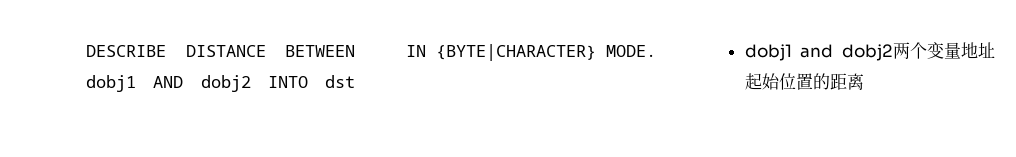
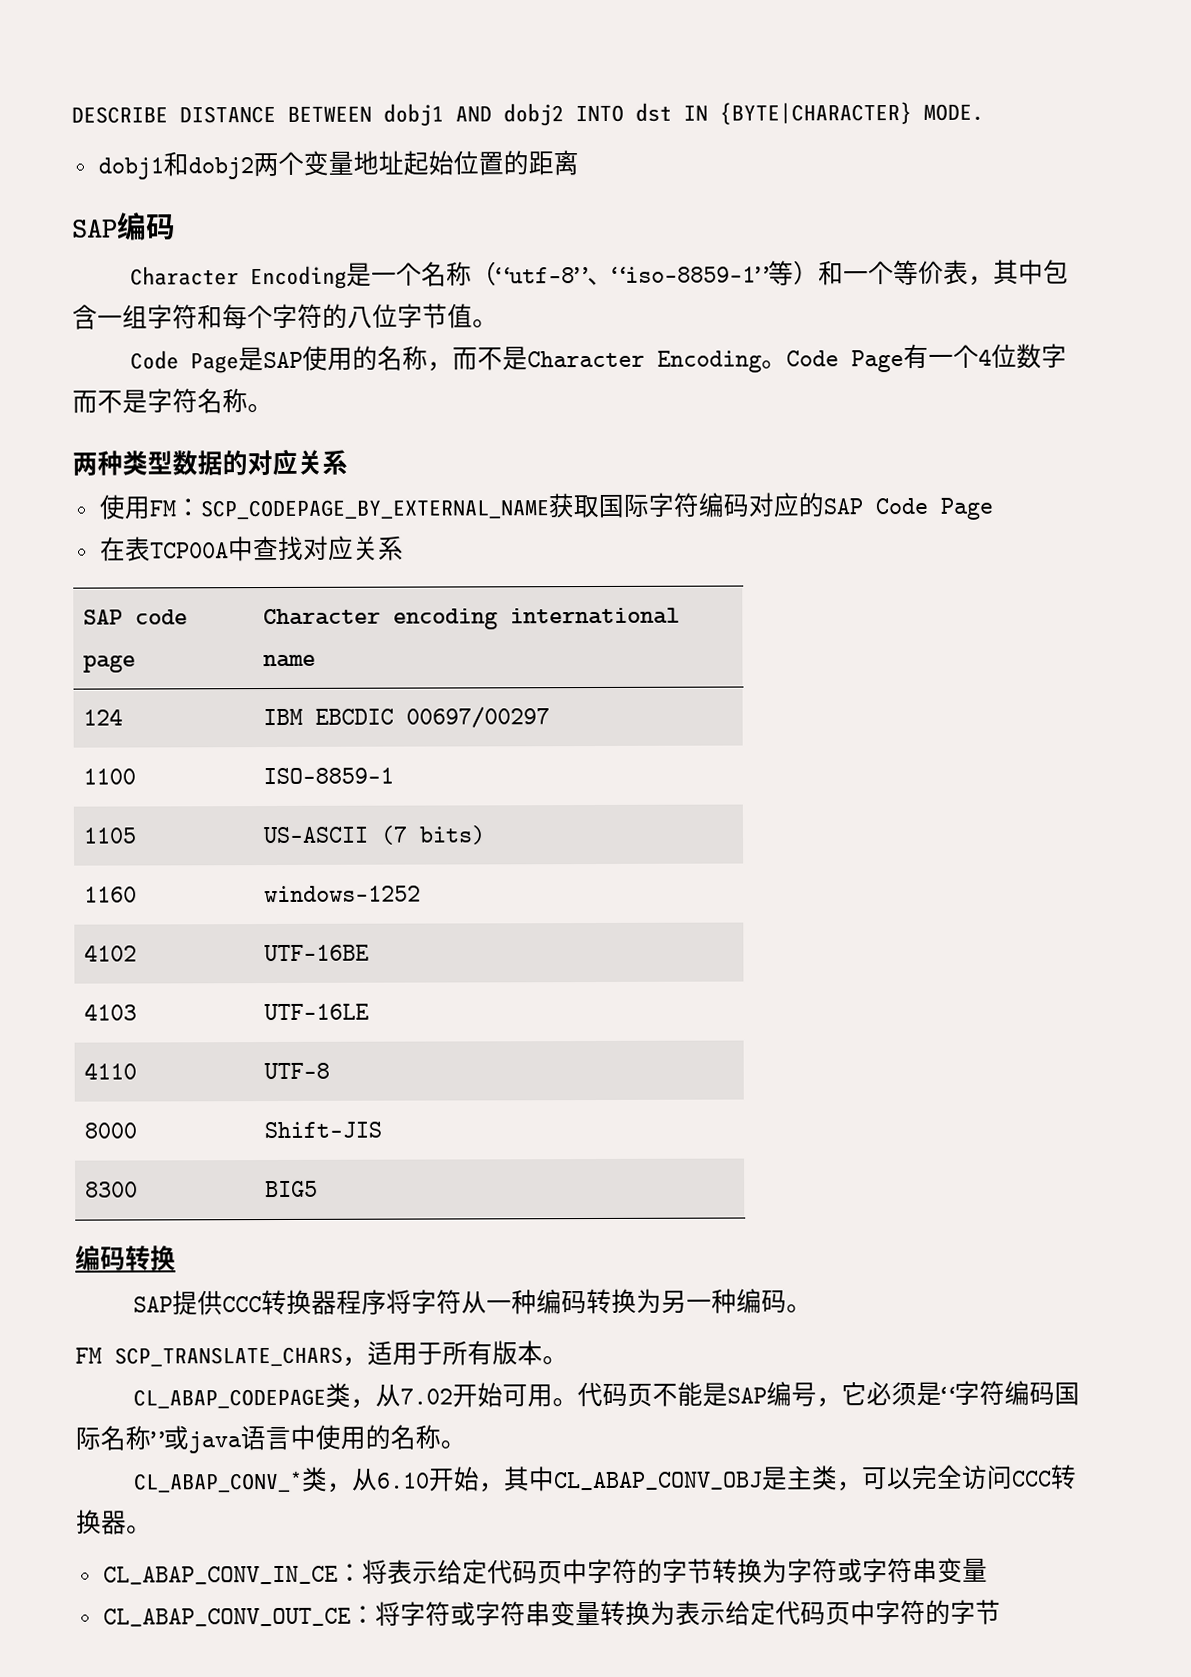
[800,44,834,58] and -> [162,151,189,177] 和
(864, 81) none -> [72,212,176,241] [129,259,1069,290] [72,303,498,330] [129,343,1067,374] [72,388,273,414] [72,448,348,476] [98,492,994,520] [99,535,404,562] [82,609,188,625] [82,654,136,673] [262,607,680,630] [262,653,316,668] [82,708,123,726] [262,706,550,729] [82,768,136,785] [262,767,394,785] [82,827,137,844] [262,825,486,845] [83,886,137,903] [263,885,421,903] [83,944,137,962] [263,944,369,962] [83,1003,137,1021] [263,1003,369,1021] [83,1062,137,1080] [263,1062,330,1080] [83,1122,137,1139] [263,1121,382,1139] [84,1181,138,1198] [264,1180,318,1198] [75,1245,176,1271] [132,1288,812,1316] [75,1340,568,1367] [132,1380,1080,1409] [75,1424,466,1454] [132,1464,1077,1493] [76,1509,152,1535] [102,1557,988,1585] [102,1599,1001,1627] // SAP编码 // Character Encoding是一个名称（“utf-8”、“iso-8859-1”等）和一个等价表，其中包含一组字符和每个字符的八位字节值。 // Code Page是SAP使用的名称，而不是Character Encoding。Code Page有一个4位数字而不是字符名称。 // 两种类型数据的对应关系 // 使用FM：SCP_CODEPAGE_BY_EXTERNAL_NAME获取国际字符编码对应的SAP Code Page // 在表TCP00A中查找对应关系 // SAP code page | Character encoding international name // 124 | IBM EBCDIC 00697/00297 // 1100 | ISO-8859-1 // 1105 | US-ASCII (7 bits) // 1160 | windows-1252 // 4102 | UTF-16BE // 4103 | UTF-16LE // 4110 | UTF-8 // 8000 | Shift-JIS // 8300 | BIG5 // 编码转换 // SAP提供CCC转换器程序将字符从一种编码转换为另一种编码。 // FM SCP_TRANSLATE_CHARS，适用于所有版本。 // CL_ABAP_CODEPAGE类，从7.02开始可用。代码页不能是SAP编号，它必须是“字符编码国际名称”或java语言中使用的名称。 // CL_ABAP_CONV_*类，从6.10开始，其中CL_ABAP_CONV_OBJ是主类，可以完全访问CCC转换器。 // CL_ABAP_CONV_IN_CE：将表示给定代码页中字符的字节转换为字符或字符串变量 // CL_ABAP_CONV_OUT_CE：将字符或字符串变量转换为表示给定代码页中字符的字节

